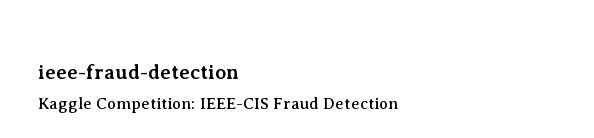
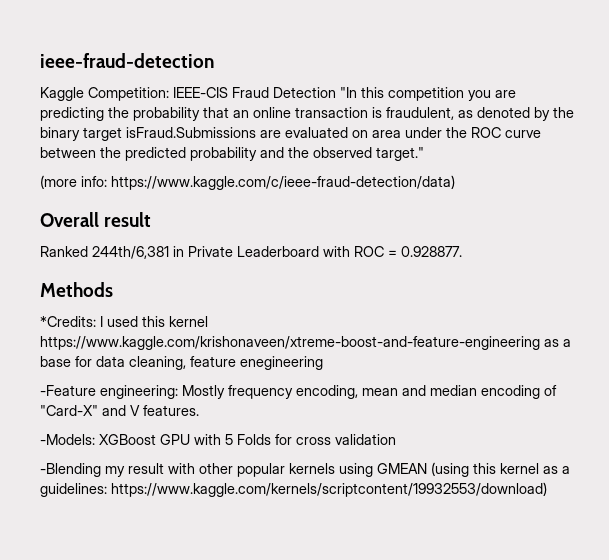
(399, 103) none -> [340,87,516,101] [40,107,574,121] [40,127,541,141] [40,147,424,161] [40,175,455,190] [40,212,152,227] [40,246,462,259] [40,282,113,297] [40,316,208,327] [40,336,571,350] [40,356,323,370] [40,385,557,399] [40,405,199,416] [40,434,396,445] [40,462,570,477] [40,482,547,497] "In this competition you are predicting the probability that an online transaction is fraudulent, as denoted by the binary target isFraud.Submissions are evaluated on area under the ROC curve between the predicted probability and the observed target." // (more info: https://www.kaggle.com/c/ieee-fraud-detection/data) // Overall result // Ranked 244th/6,381 in Private Leaderboard with ROC = 0.928877. // Methods // *Credits: I used this kernel https://www.kaggle.com/krishonaveen/xtreme-boost-and-feature-engineering as a base for data cleaning, feature enegineering // -Feature engineering: Mostly frequency encoding, mean and median encoding of "Card-X" and V features. // -Models: XGBoost GPU with 5 Folds for cross validation // -Blending my result with other popular kernels using GMEAN (using this kernel as a guidelines: https://www.kaggle.com/kernels/scriptcontent/19932553/download)

